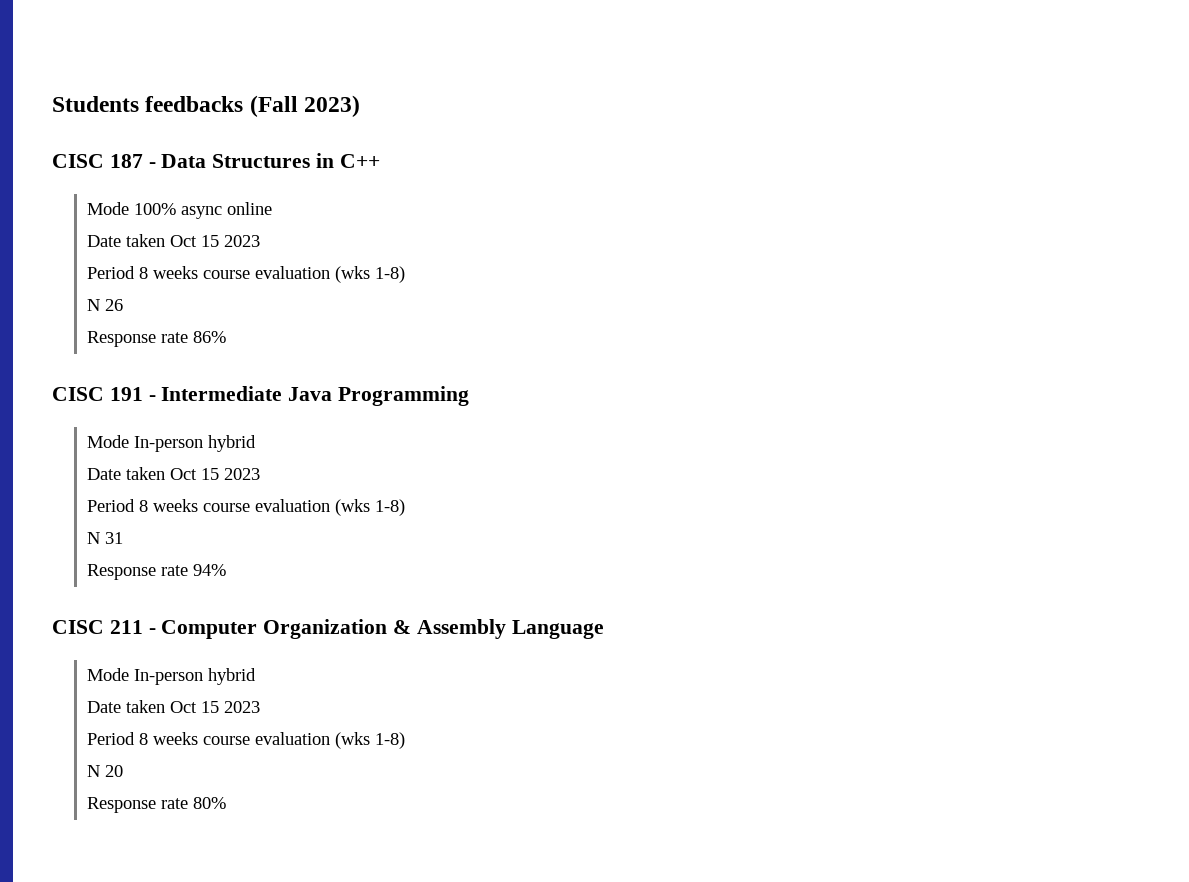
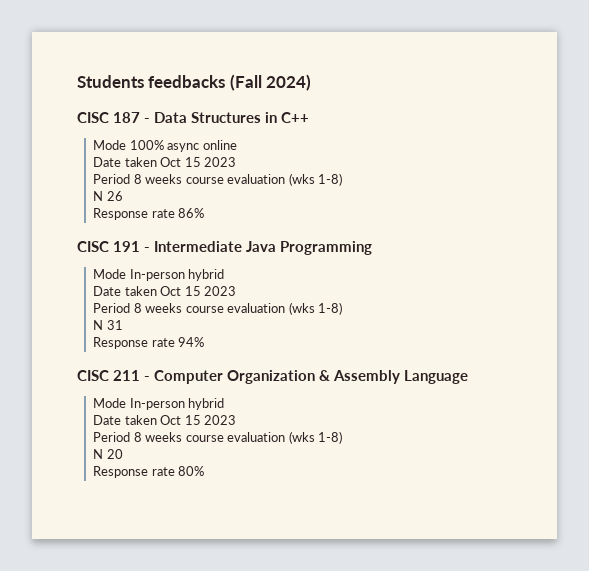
[304,95,361,117] 2023) -> [266,74,312,91] 2024)

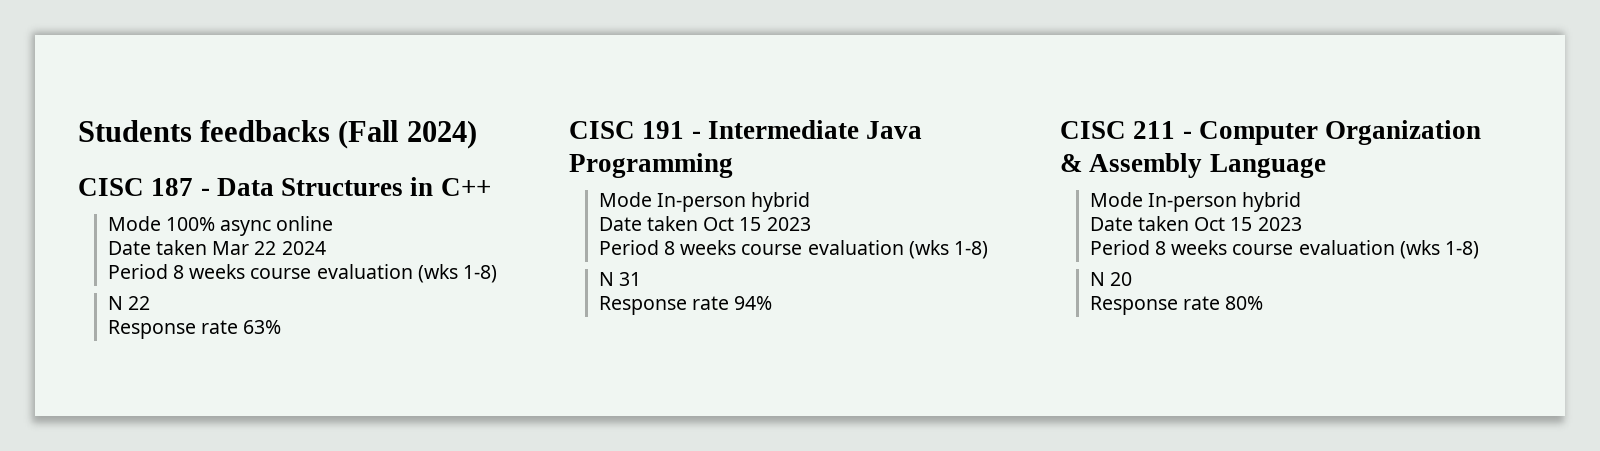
[160,157,237,167] [93,173,343,186] [93,191,123,201] [93,208,205,220] Oct 15 2023 // Period 8 weeks course evaluation (wks 1-8) // N 26 // Response rate 86% -> [212,241,326,255] [107,264,498,283] [107,296,150,310] [107,320,282,339] Mar 22 2024 // Period 8 weeks course evaluation (wks 1-8) // N 22 // Response rate 63%

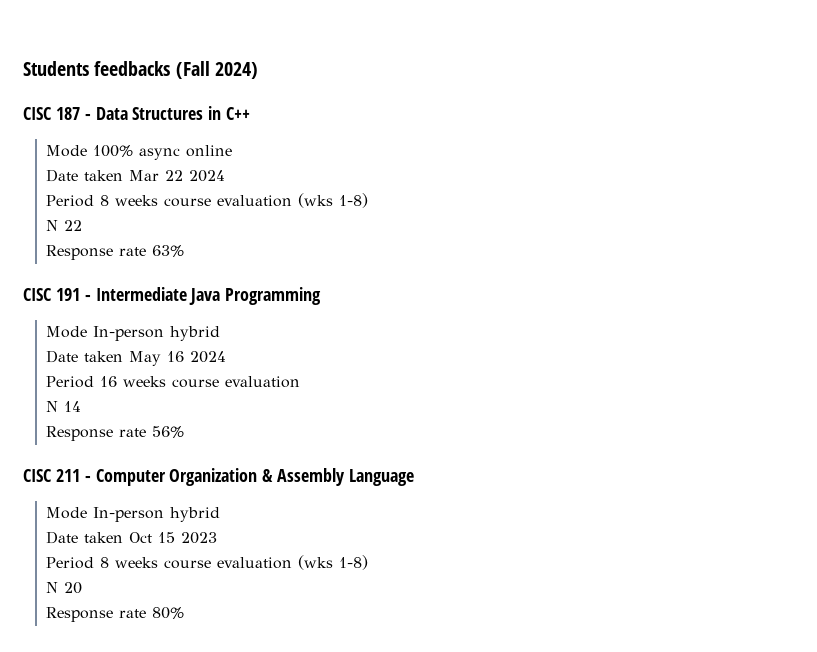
[703,217,811,231] [598,240,989,259] [598,272,641,286] [598,296,773,315] Oct 15 2023 // Period 8 weeks course evaluation (wks 1-8) // N 31 // Response rate 94% -> [128,351,226,366] [45,376,300,388] [45,401,81,412] [45,426,184,441] May 16 2024 // Period 16 weeks course evaluation // N 14 // Response rate 56%

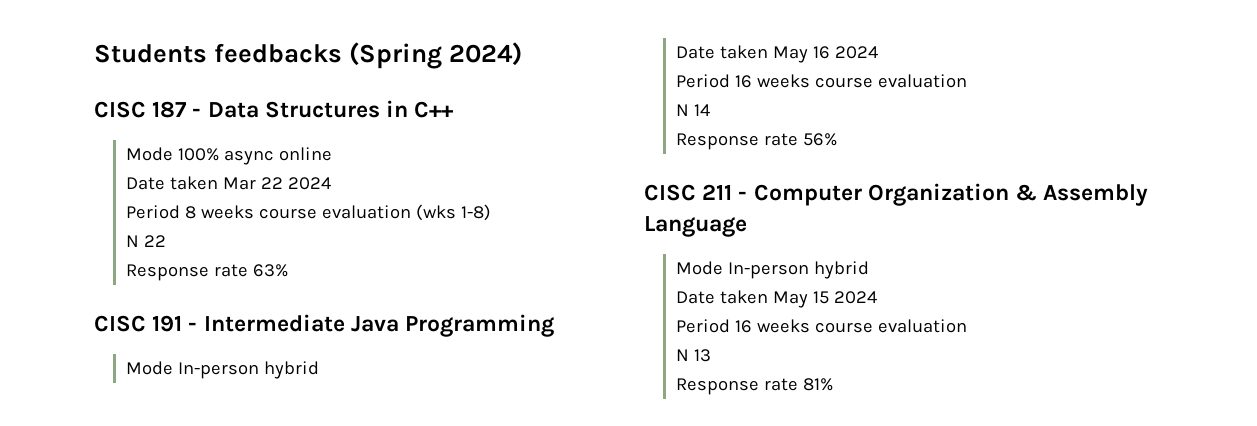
[175,61,210,79] (Fall -> [349,42,443,69] (Spring
[128,532,217,544] [45,555,368,570] [45,582,82,594] [45,607,184,622] Oct 15 2023 // Period 8 weeks course evaluation (wks 1-8) // N 20 // Response rate 80% -> [772,291,877,308] [675,319,967,333] [675,349,711,362] [675,378,833,395] May 15 2024 // Period 16 weeks course evaluation // N 13 // Response rate 81%

